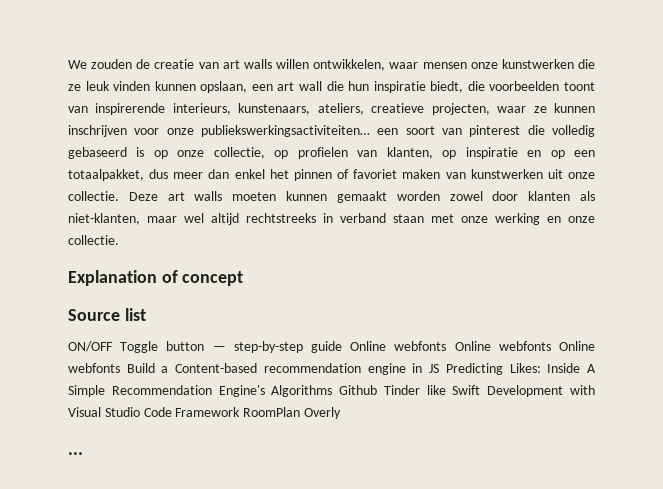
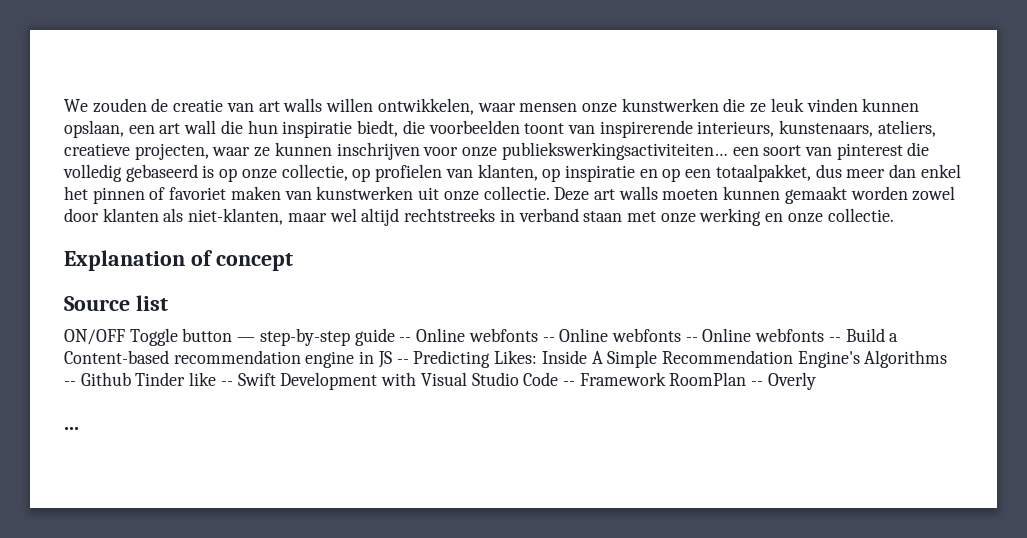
[350,341,595,351] [68,363,120,373] Online webfonts Online webfonts Online webfonts -> [399,328,841,342] -- Online webfonts -- Online webfonts -- Online webfonts --
(440, 368) none -> [396,359,409,364] --
(333, 391) none -> [64,381,76,386] --
(446, 390) none -> [220,381,233,386] --
(172, 412) none -> [562,381,575,386] --
(301, 412) none -> [751,381,764,386] --

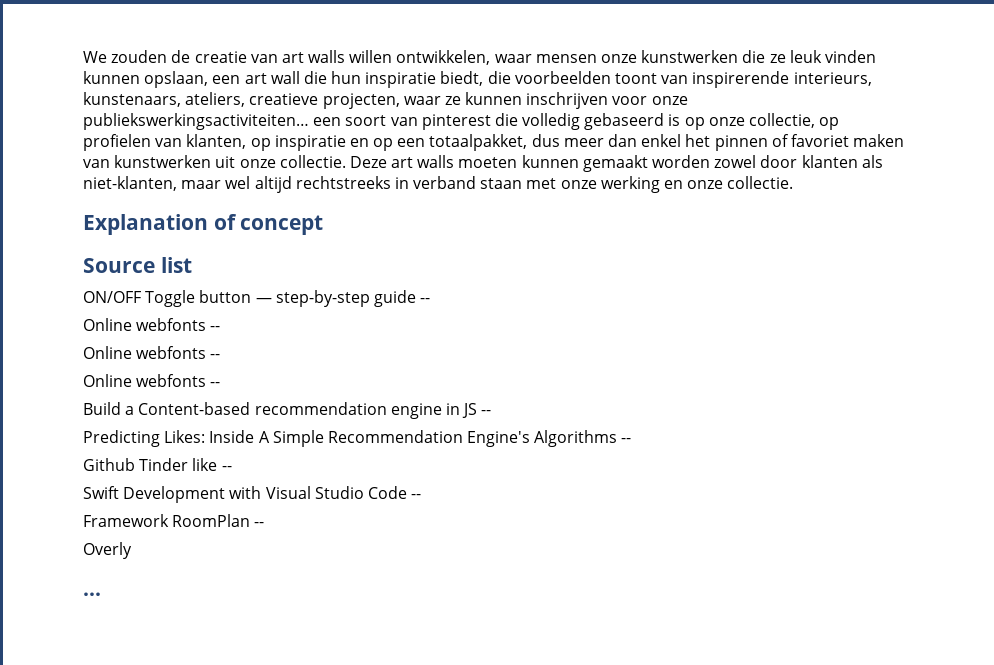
[416,328,841,342] Online webfonts -- Online webfonts -- Online webfonts -- -> [83,318,221,331] [83,346,221,359] [83,374,221,387] // Online webfonts -- // Online webfonts -- // Online webfonts -- //
(409, 361) none -> (492, 412) //
(76, 383) none -> (632, 440) //
(233, 383) none -> (232, 468) //
(575, 383) none -> (422, 496) //
(764, 383) none -> (265, 524) //

